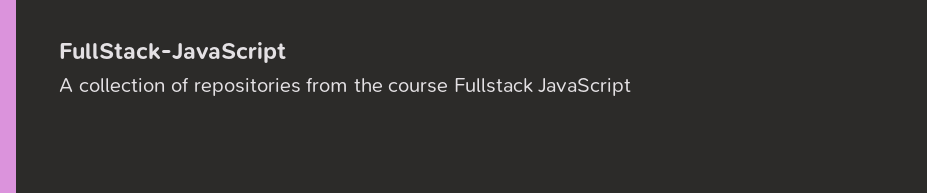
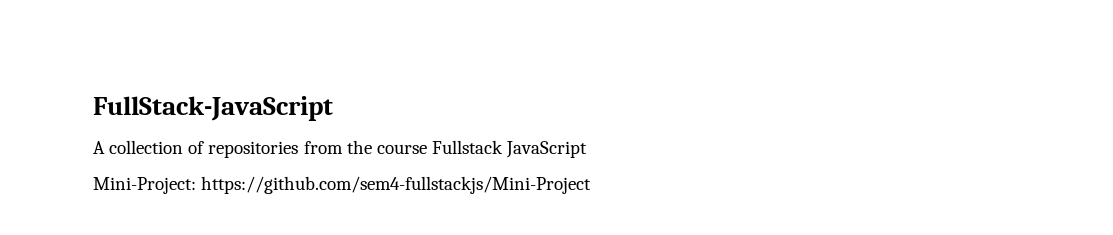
(632, 87) none -> [93,176,592,194] // Mini-Project: https://github.com/sem4-fullstackjs/Mini-Project

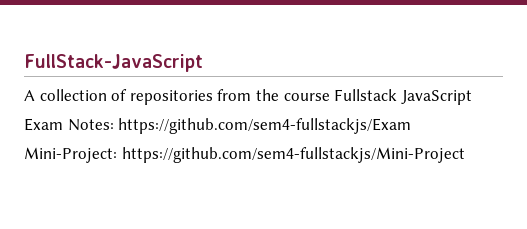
(588, 149) none -> [24,118,412,134] // Exam Notes: https://github.com/sem4-fullstackjs/Exam

